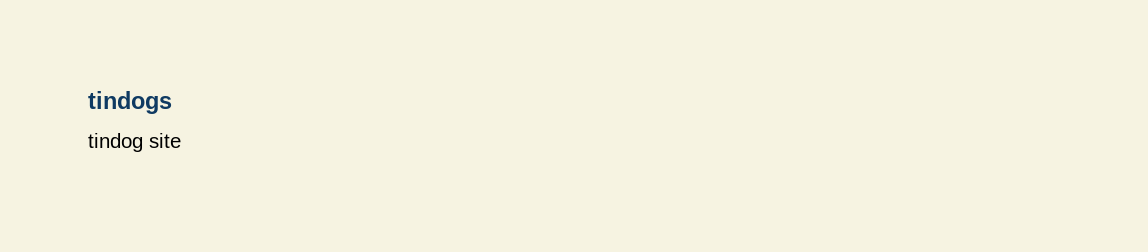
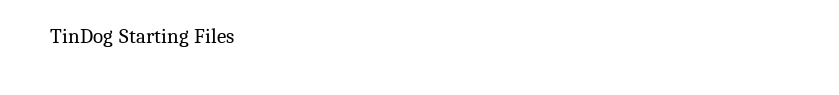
[88,91,172,114] [88,133,181,152] tindogs // tindog site -> [50,28,235,47] TinDog Starting Files

